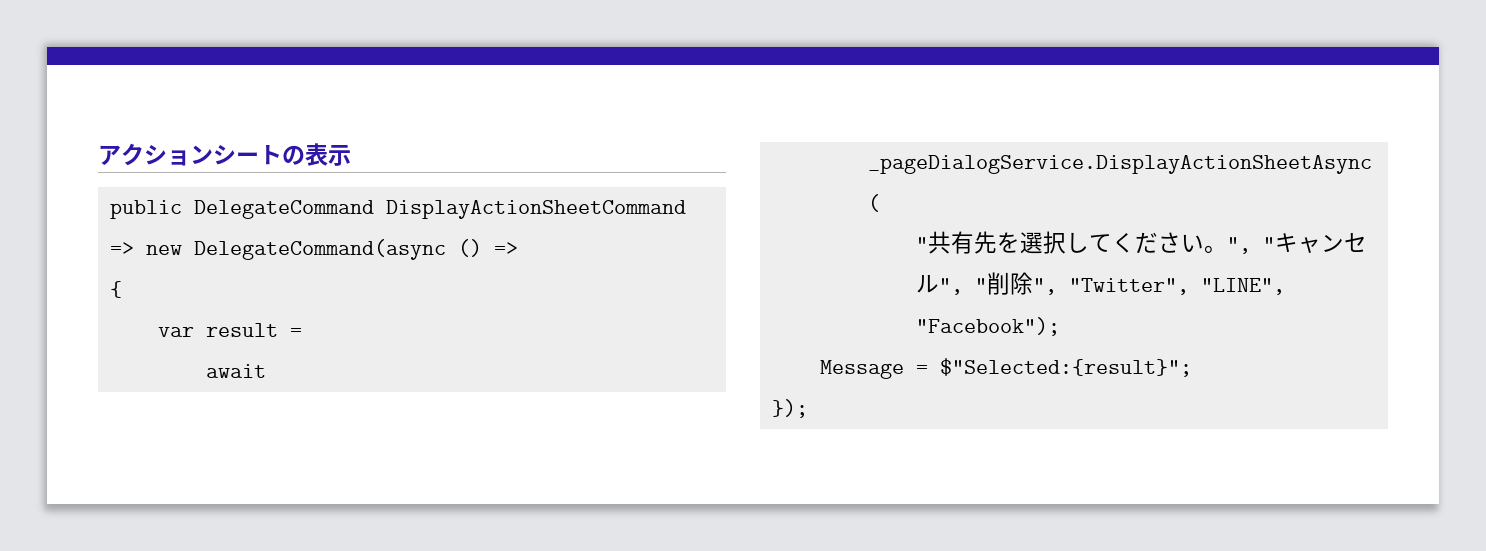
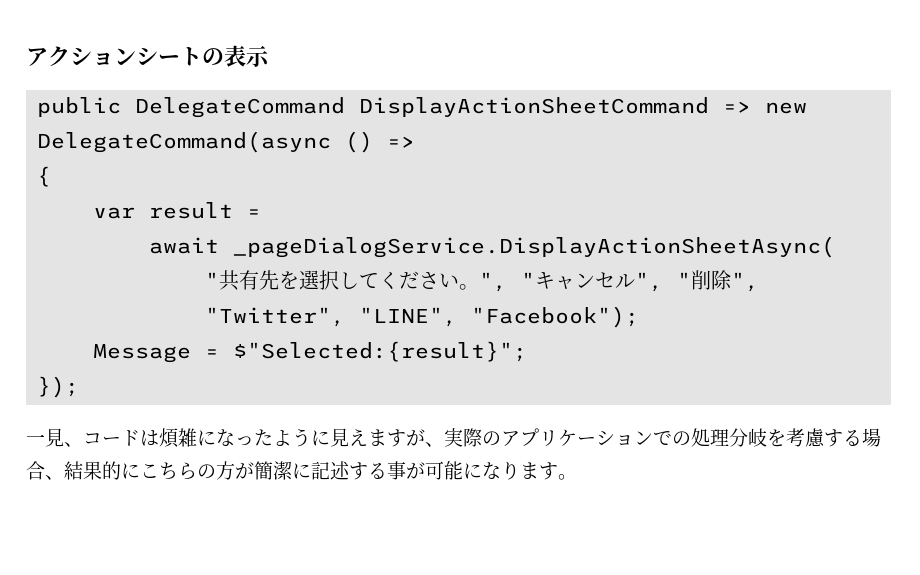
(808, 408) none -> [26,428,881,448] [26,461,577,480] // 一見、コードは煩雑になったように見えますが、実際のアプリケーションでの処理分岐を考慮する場合、結果的にこちらの方が簡潔に記述する事が可能になります。

